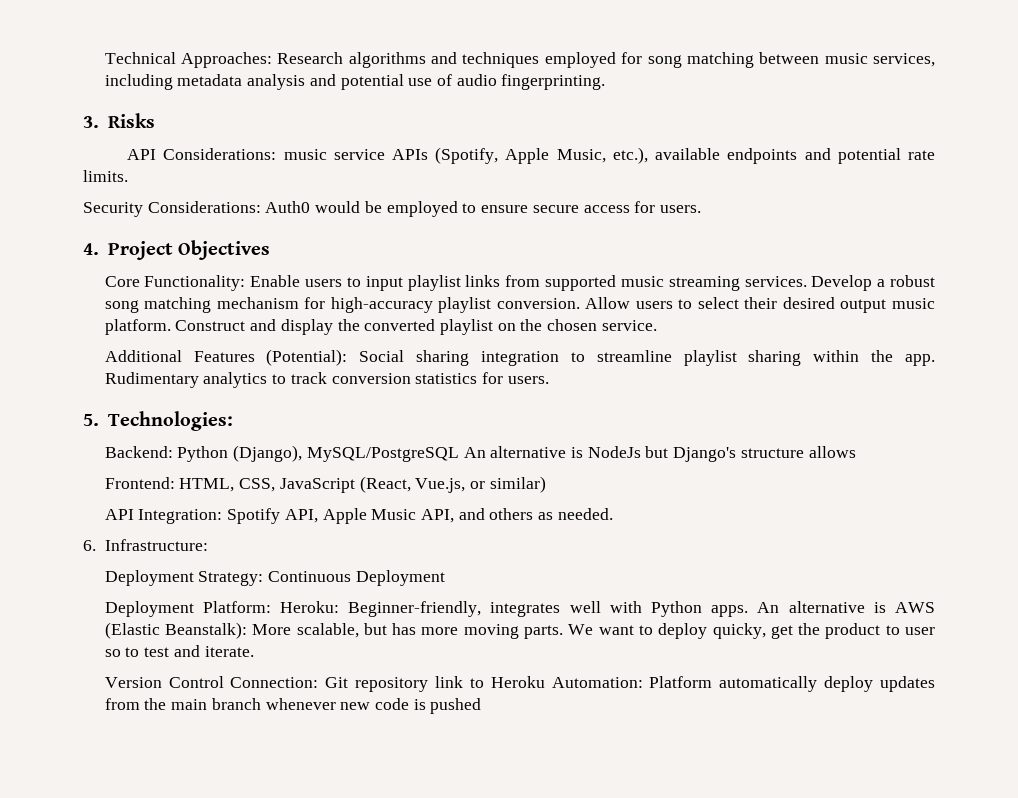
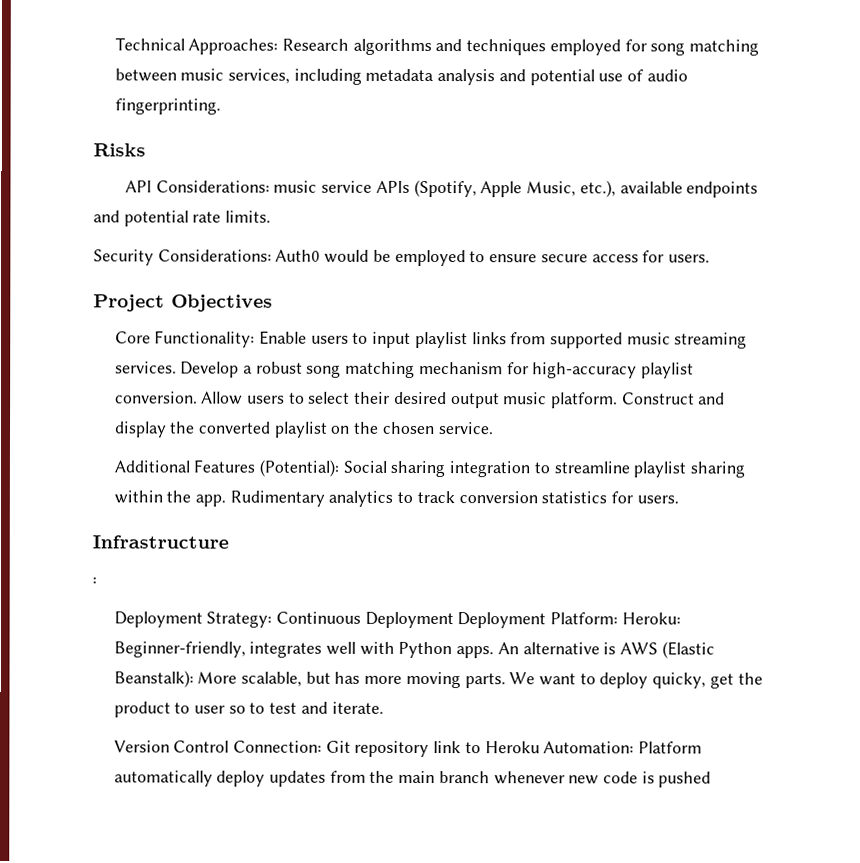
[83,116,99,128] 3. -> (221, 106) none
[83,243,99,255] 4. -> (710, 258) none
[83,411,233,431] [104,445,856,462] [104,476,546,493] [104,508,613,524] [83,539,208,551] 5. Technologies: // Backend: Python (Django), MySQL/PostgreSQL An alternative is NodeJs but Django's structure allows // Frontend: HTML, CSS, JavaScript (React, Vue.js, or similar) // API Integration: Spotify API, Apple Music API, and others as needed. // 6. Infrastructure: -> [92,535,229,549] [92,577,97,585] Infrastructure // :
(445, 578) // -> (454, 620) none

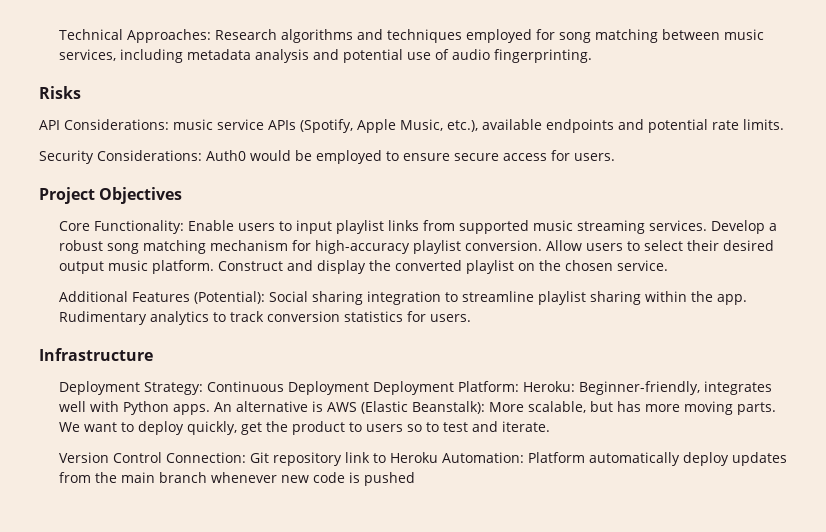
[92,577,97,585] // : -> (153, 354) none
[652,672,707,689] quicky, -> [186,421,237,435] quickly,
[193,705,225,714] user -> [365,424,403,432] users

